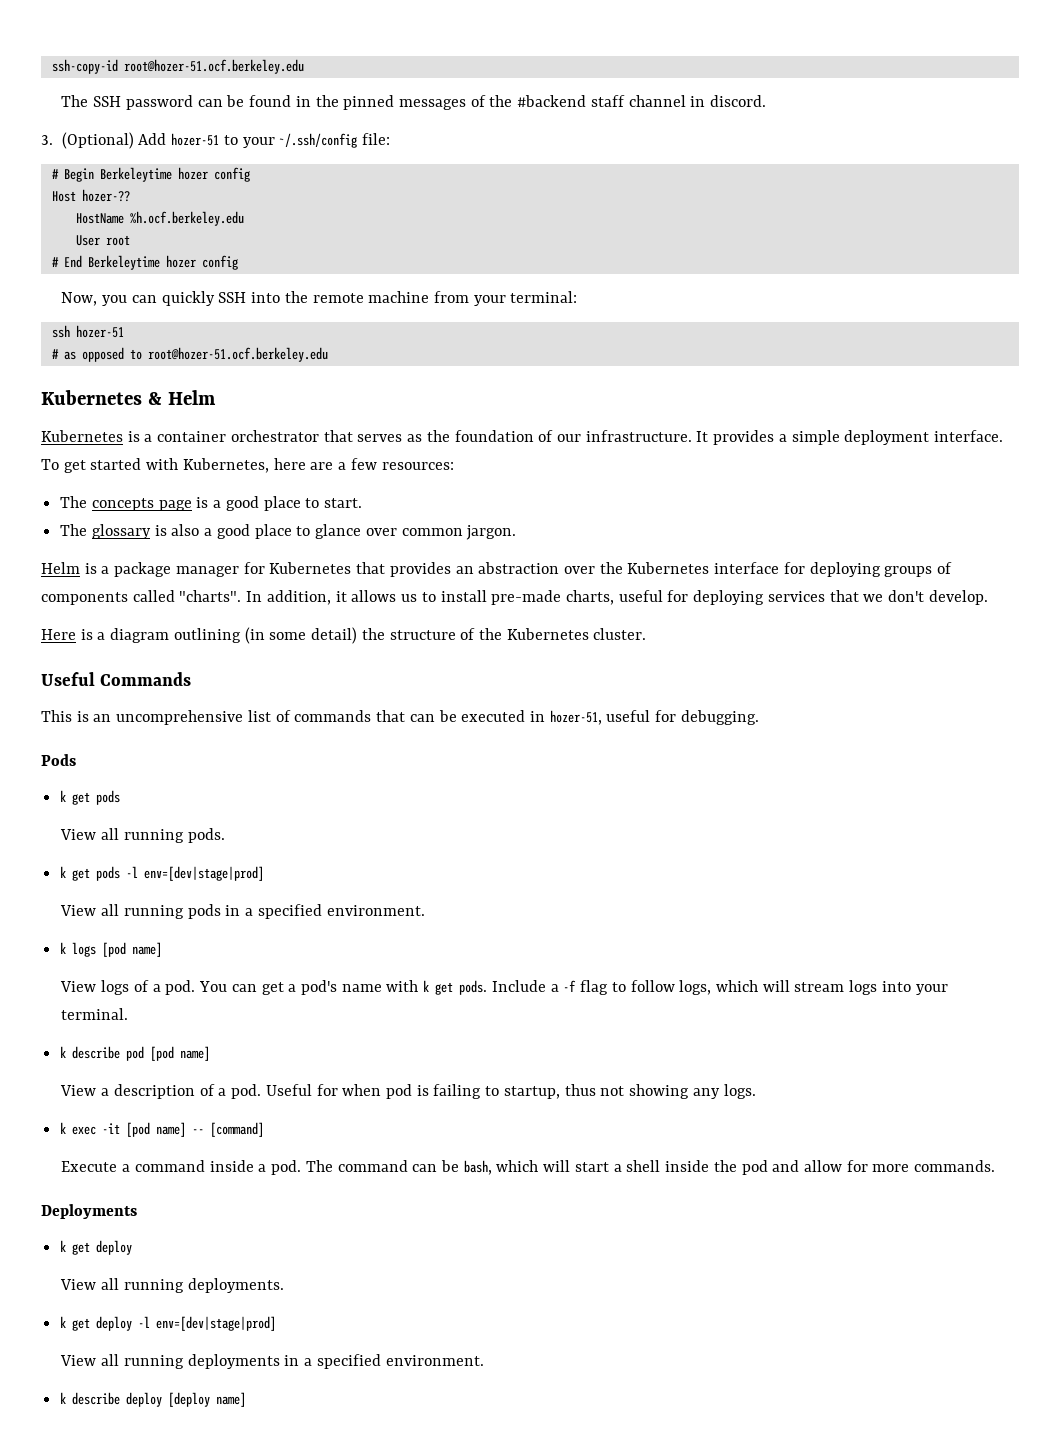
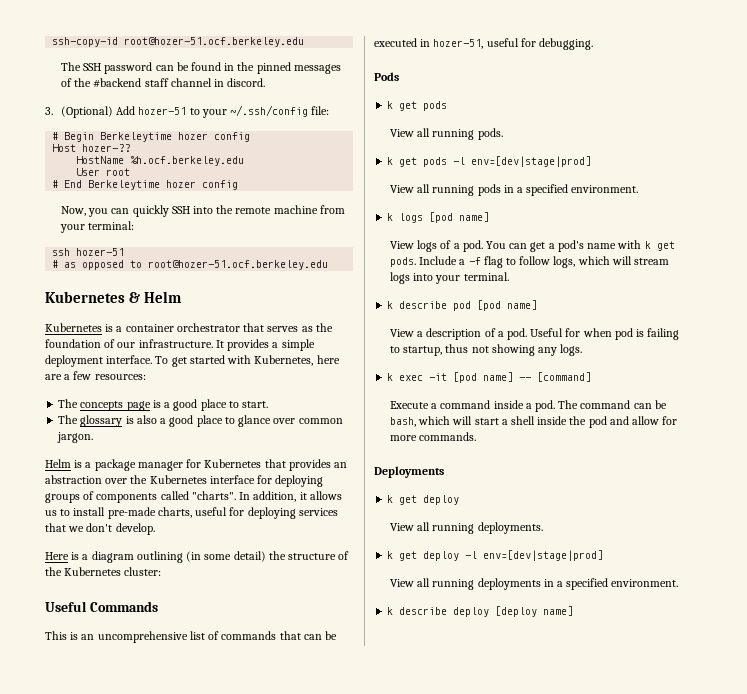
[593,628,647,640] cluster. -> [124,567,162,576] cluster:

